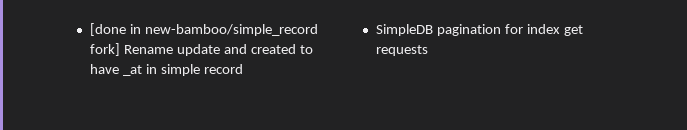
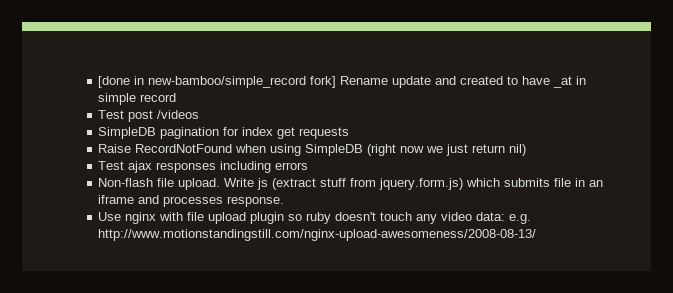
(243, 69) none -> [98,110,200,122] // Test post /videos
(428, 50) none -> [98,144,527,156] [98,161,309,173] [98,178,604,190] [98,195,285,207] [98,212,532,224] [98,229,537,241] // Raise RecordNotFound when using SimpleDB (right now we just return nil) // Test ajax responses including errors // Non-flash file upload. Write js (extract stuff from jquery.form.js) which submits file in an iframe and processes response. // Use nginx with file upload plugin so ruby doesn't touch any video data: e.g. http://www.motionstandingstill.com/nginx-upload-awesomeness/2008-08-13/

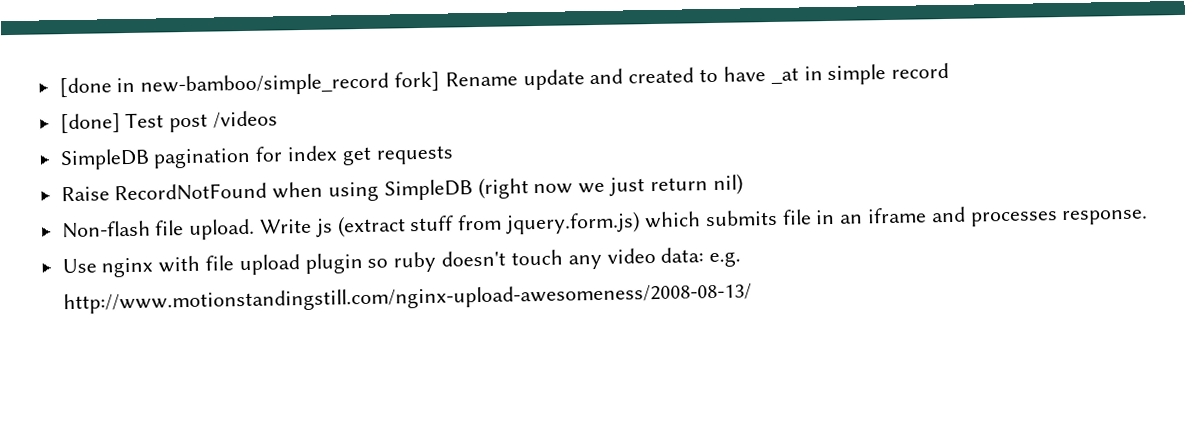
(177, 97) none -> [59,113,121,134] [done]
[98,161,309,173] // Test ajax responses including errors -> (743, 184) none

